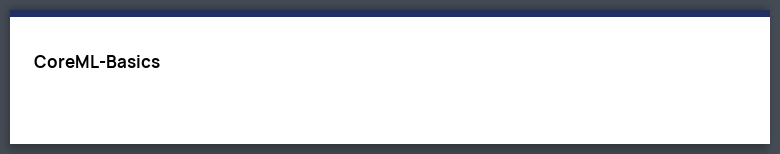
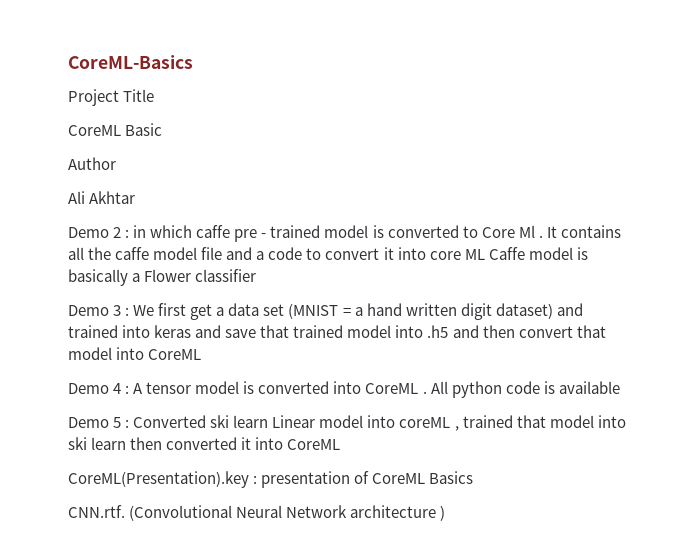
(160, 61) none -> [68,89,155,106] [68,123,163,136] [68,157,116,170] [68,191,136,204] [68,225,621,242] [68,247,588,260] [68,269,257,286] [68,303,583,320] [68,325,606,338] [68,347,202,360] [68,381,620,398] [68,415,626,431] [68,437,341,450] [68,471,474,488] [68,505,446,521] // Project Title // CoreML Basic // Author // Ali Akhtar // Demo 2 : in which caffe pre - trained model is converted to Core Ml . It contains all the caffe model file and a code to convert it into core ML Caffe model is basically a Flower classifier // Demo 3 : We first get a data set (MNIST = a hand written digit dataset) and trained into keras and save that trained model into .h5 and then convert that model into CoreML // Demo 4 : A tensor model is converted into CoreML . All python code is available // Demo 5 : Converted ski learn Linear model into coreML , trained that model into ski learn then converted it into CoreML // CoreML(Presentation).key : presentation of CoreML Basics // CNN.rtf. (Convolutional Neural Network architecture )

